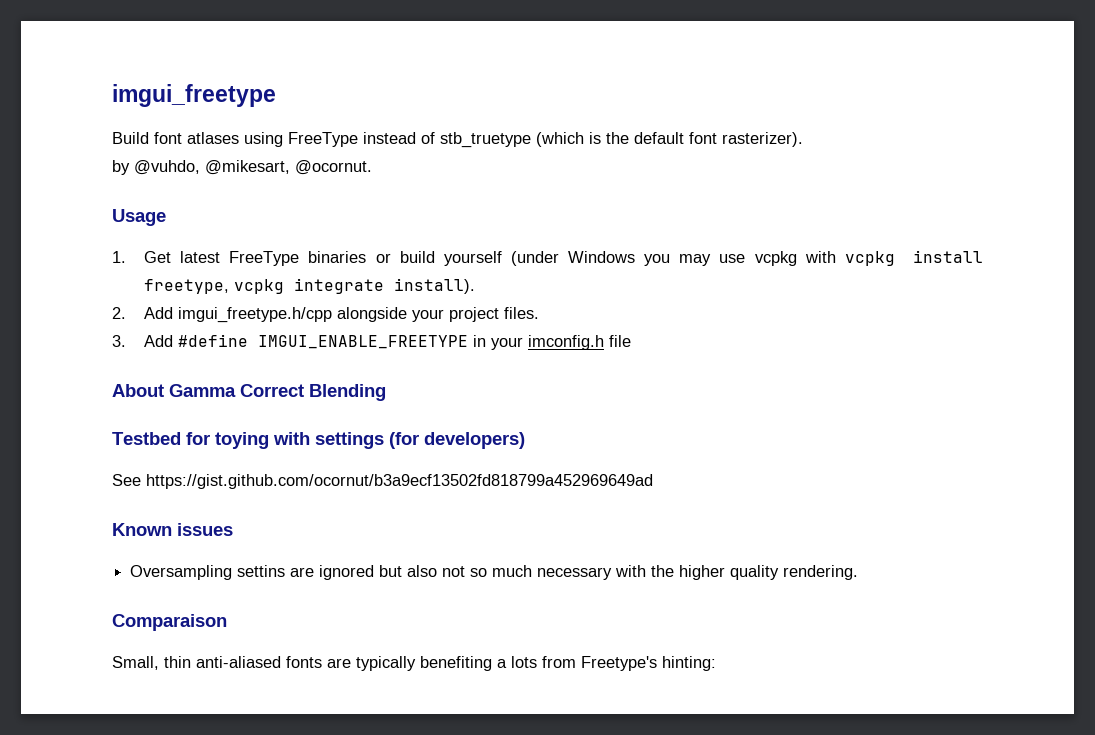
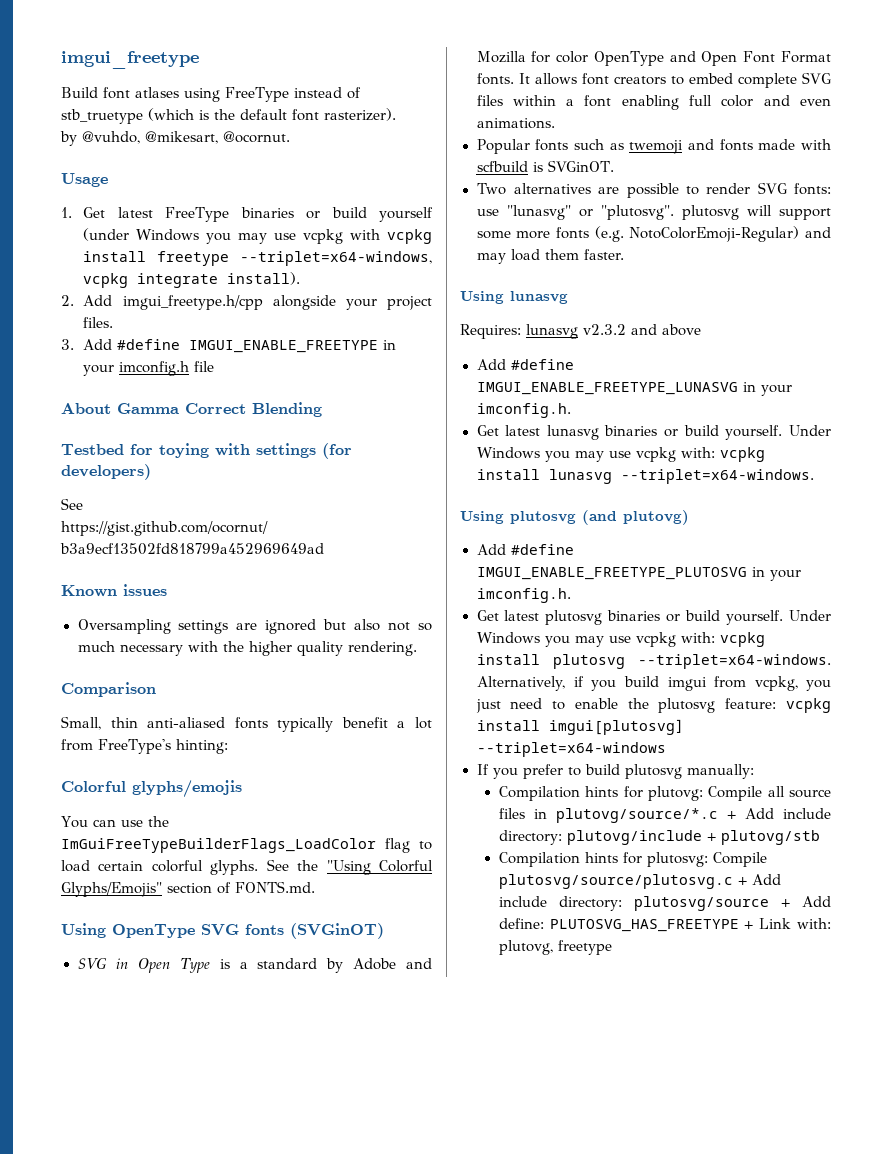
[144,279,230,294] freetype, -> [157,251,432,266] freetype --triplet=x64-windows,
[237,565,286,577] settins -> [178,620,229,634] settings
[112,614,227,631] Comparaison -> [61,682,156,697] Comparison
[327,656,716,671] are typically benefiting a lots from Freetype's hinting: -> [277,717,432,732] [61,739,228,754] [61,780,242,798] [61,816,169,828] [61,838,432,853] [61,859,433,875] [61,881,315,897] [61,923,384,939] [77,958,432,973] [476,51,831,66] [476,72,832,88] [476,95,831,110] [476,118,555,129] [476,139,831,154] [476,160,615,172] [476,182,831,198] [476,205,831,220] [476,226,831,242] [476,249,625,264] [460,291,568,304] [460,324,701,339] [476,359,574,370] [476,382,792,396] [476,403,571,418] [476,425,831,440] [476,447,765,462] [476,469,814,484] [460,510,689,525] [476,544,574,555] [476,567,801,581] [476,588,571,603] [476,610,831,625] [476,632,765,647] [476,654,831,669] [476,676,831,691] [475,698,831,713] [476,719,684,735] [476,742,666,757] [476,764,754,779] [498,786,831,801] [498,808,831,823] [498,830,820,845] [498,852,767,867] [498,874,781,889] [498,896,831,911] [498,918,831,932] [498,940,612,955] typically benefit a lot from FreeType's hinting: // Colorful glyphs/emojis // You can use the ImGuiFreeTypeBuilderFlags_LoadColor flag to load certain colorful glyphs. See the "Using Colorful Glyphs/Emojis" section of FONTS.md. // Using OpenType SVG fonts (SVGinOT) // SVG in Open Type is a standard by Adobe and Mozilla for color OpenType and Open Font Format fonts. It allows font creators to embed complete SVG files within a font enabling full color and even animations. // Popular fonts such as twemoji and fonts made with scfbuild is SVGinOT. // Two alternatives are possible to render SVG fonts: use "lunasvg" or "plutosvg". plutosvg will support some more fonts (e.g. NotoColorEmoji-Regular) and may load them faster. // Using lunasvg // Requires: lunasvg v2.3.2 and above // Add #define IMGUI_ENABLE_FREETYPE_LUNASVG in your imconfig.h. // Get latest lunasvg binaries or build yourself. Under Windows you may use vcpkg with: vcpkg install lunasvg --triplet=x64-windows. // Using plutosvg (and plutovg) // Add #define IMGUI_ENABLE_FREETYPE_PLUTOSVG in your imconfig.h. // Get latest plutosvg binaries or build yourself. Under Windows you may use vcpkg with: vcpkg install plutosvg --triplet=x64-windows. Alternatively, if you build imgui from vcpkg, you just need to enable the plutosvg feature: vcpkg install imgui[plutosvg] --triplet=x64-windows // If you prefer to build plutosvg manually: // Compilation hints for plutovg: Compile all source files in plutovg/source/*.c + Add include directory: plutovg/include + plutovg/stb // Compilation hints for plutosvg: Compile plutosvg/source/plutosvg.c + Add include directory: plutosvg/source + Add define: PLUTOSVG_HAS_FREETYPE + Link with: plutovg, freetype

